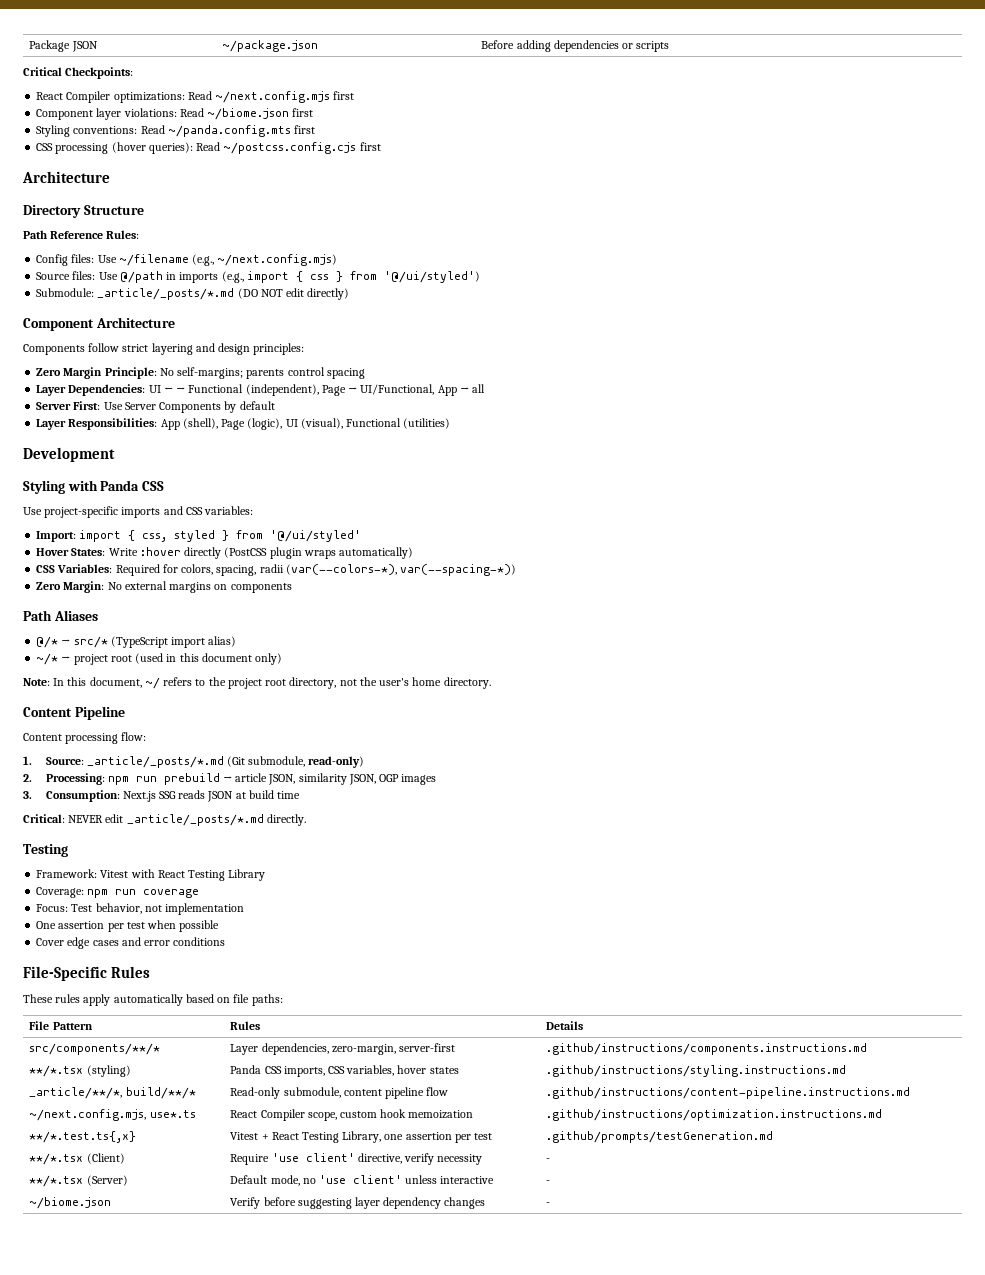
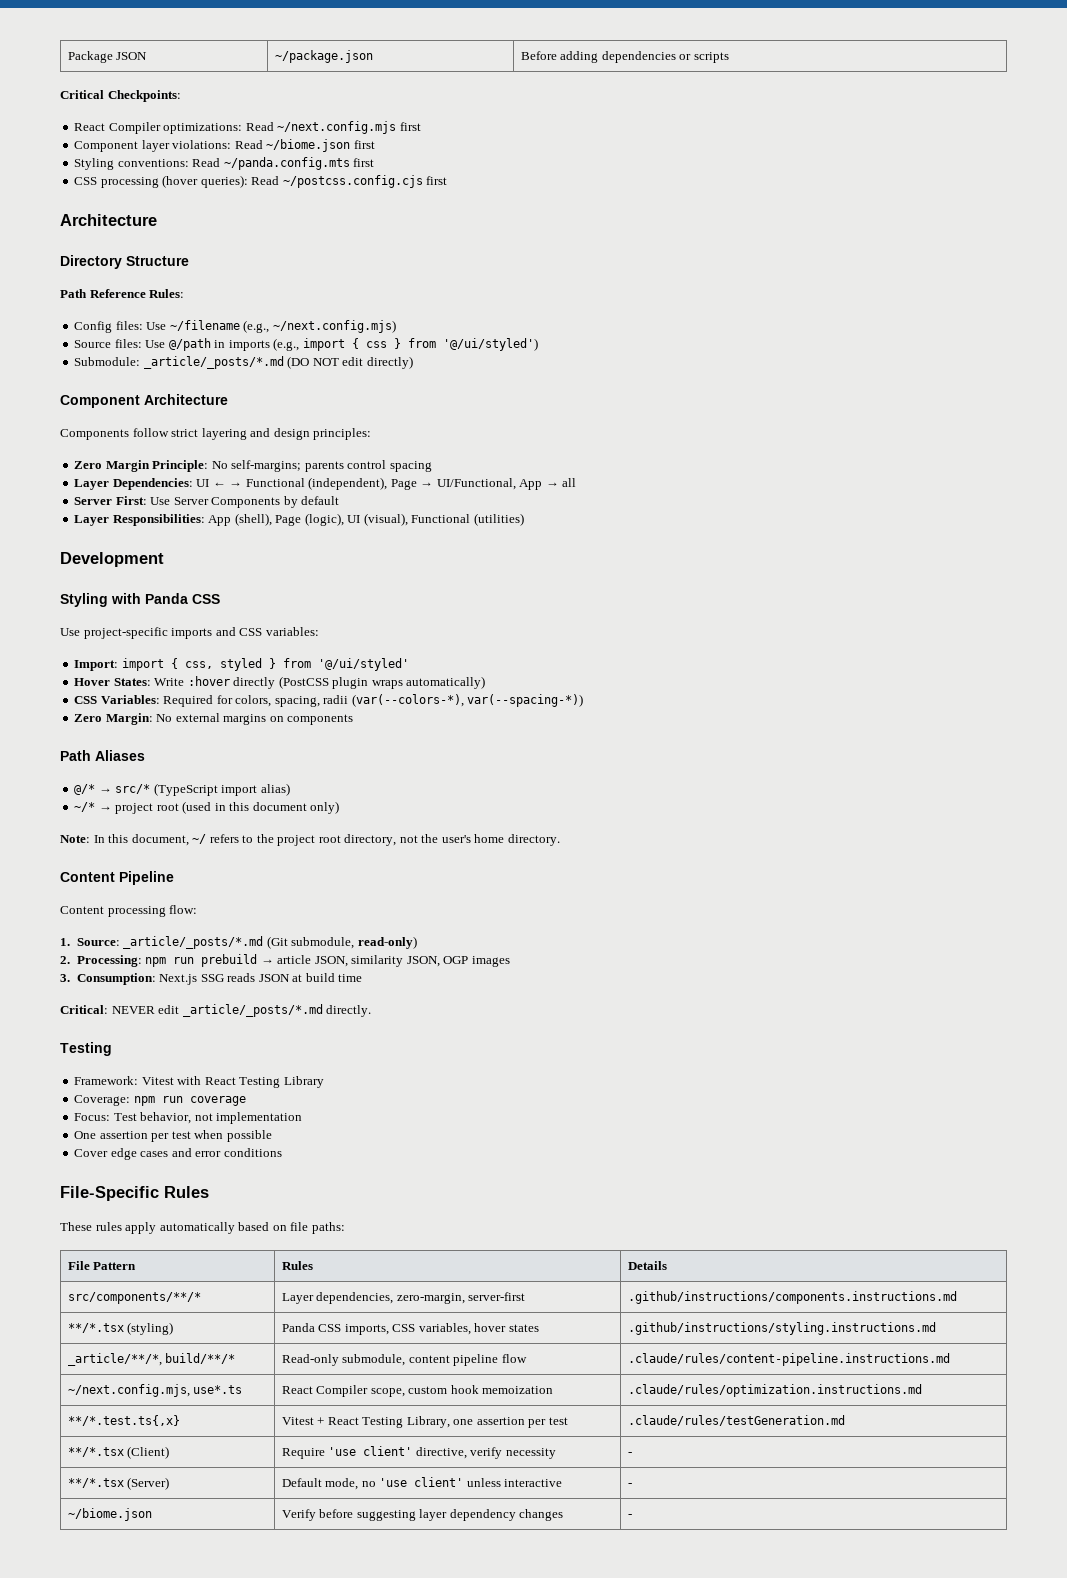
[546,1087,911,1099] .github/instructions/content-pipeline.instructions.md -> [627,1353,950,1366] .claude/rules/content-pipeline.instructions.md
[546,1109,883,1121] .github/instructions/optimization.instructions.md -> [627,1384,922,1397] .claude/rules/optimization.instructions.md
[546,1131,774,1143] .github/prompts/testGeneration.md -> [627,1415,845,1426] .claude/rules/testGeneration.md

